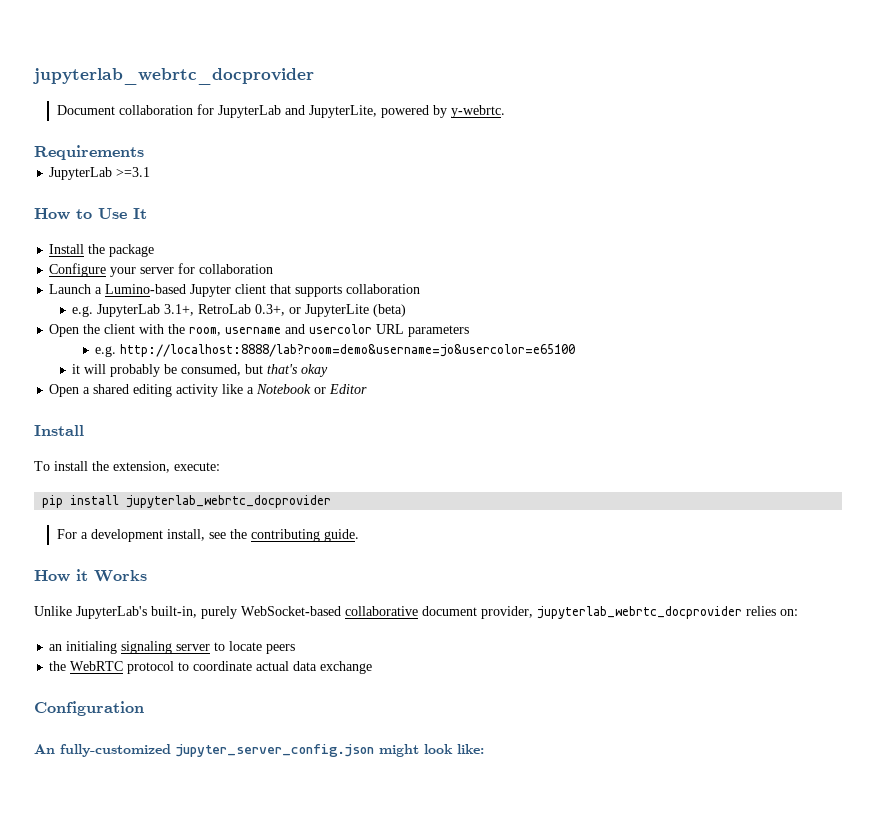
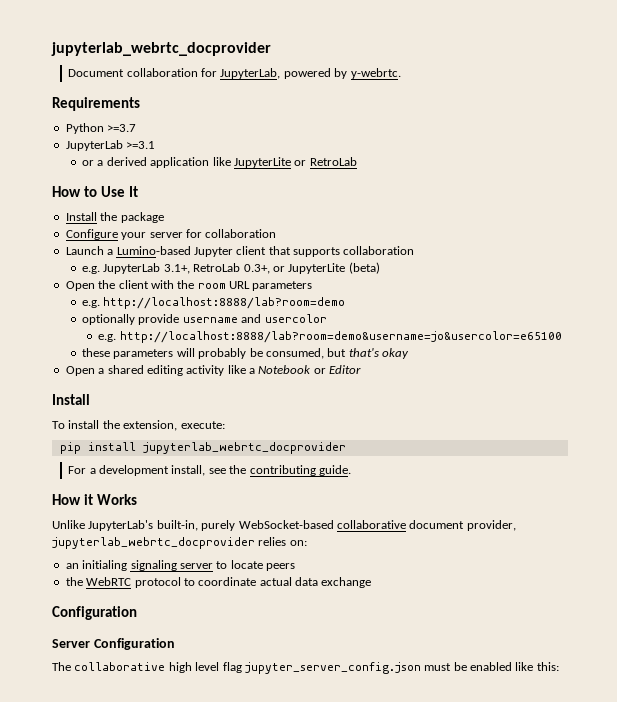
[217,105,377,118] JupyterLab and JupyterLite, -> [220,68,281,79] JupyterLab,
(144, 152) none -> [65,123,137,134] // Python >=3.7
(151, 172) none -> [82,157,357,168] // or a derived application like JupyterLite or RetroLab
[189,324,470,337] room, username and usercolor URL parameters -> [197,281,313,291] [82,297,346,309] [82,314,327,325] room URL parameters // e.g. http://localhost:8888/lab?room=demo // optionally provide username and usercolor
[72,364,81,374] it -> [82,348,174,359] these parameters
[34,744,484,757] An fully-customized jupyter_server_config.json might look like: -> [52,638,175,650] [52,662,559,674] Server Configuration // The collaborative high level flag jupyter_server_config.json must be enabled like this:

